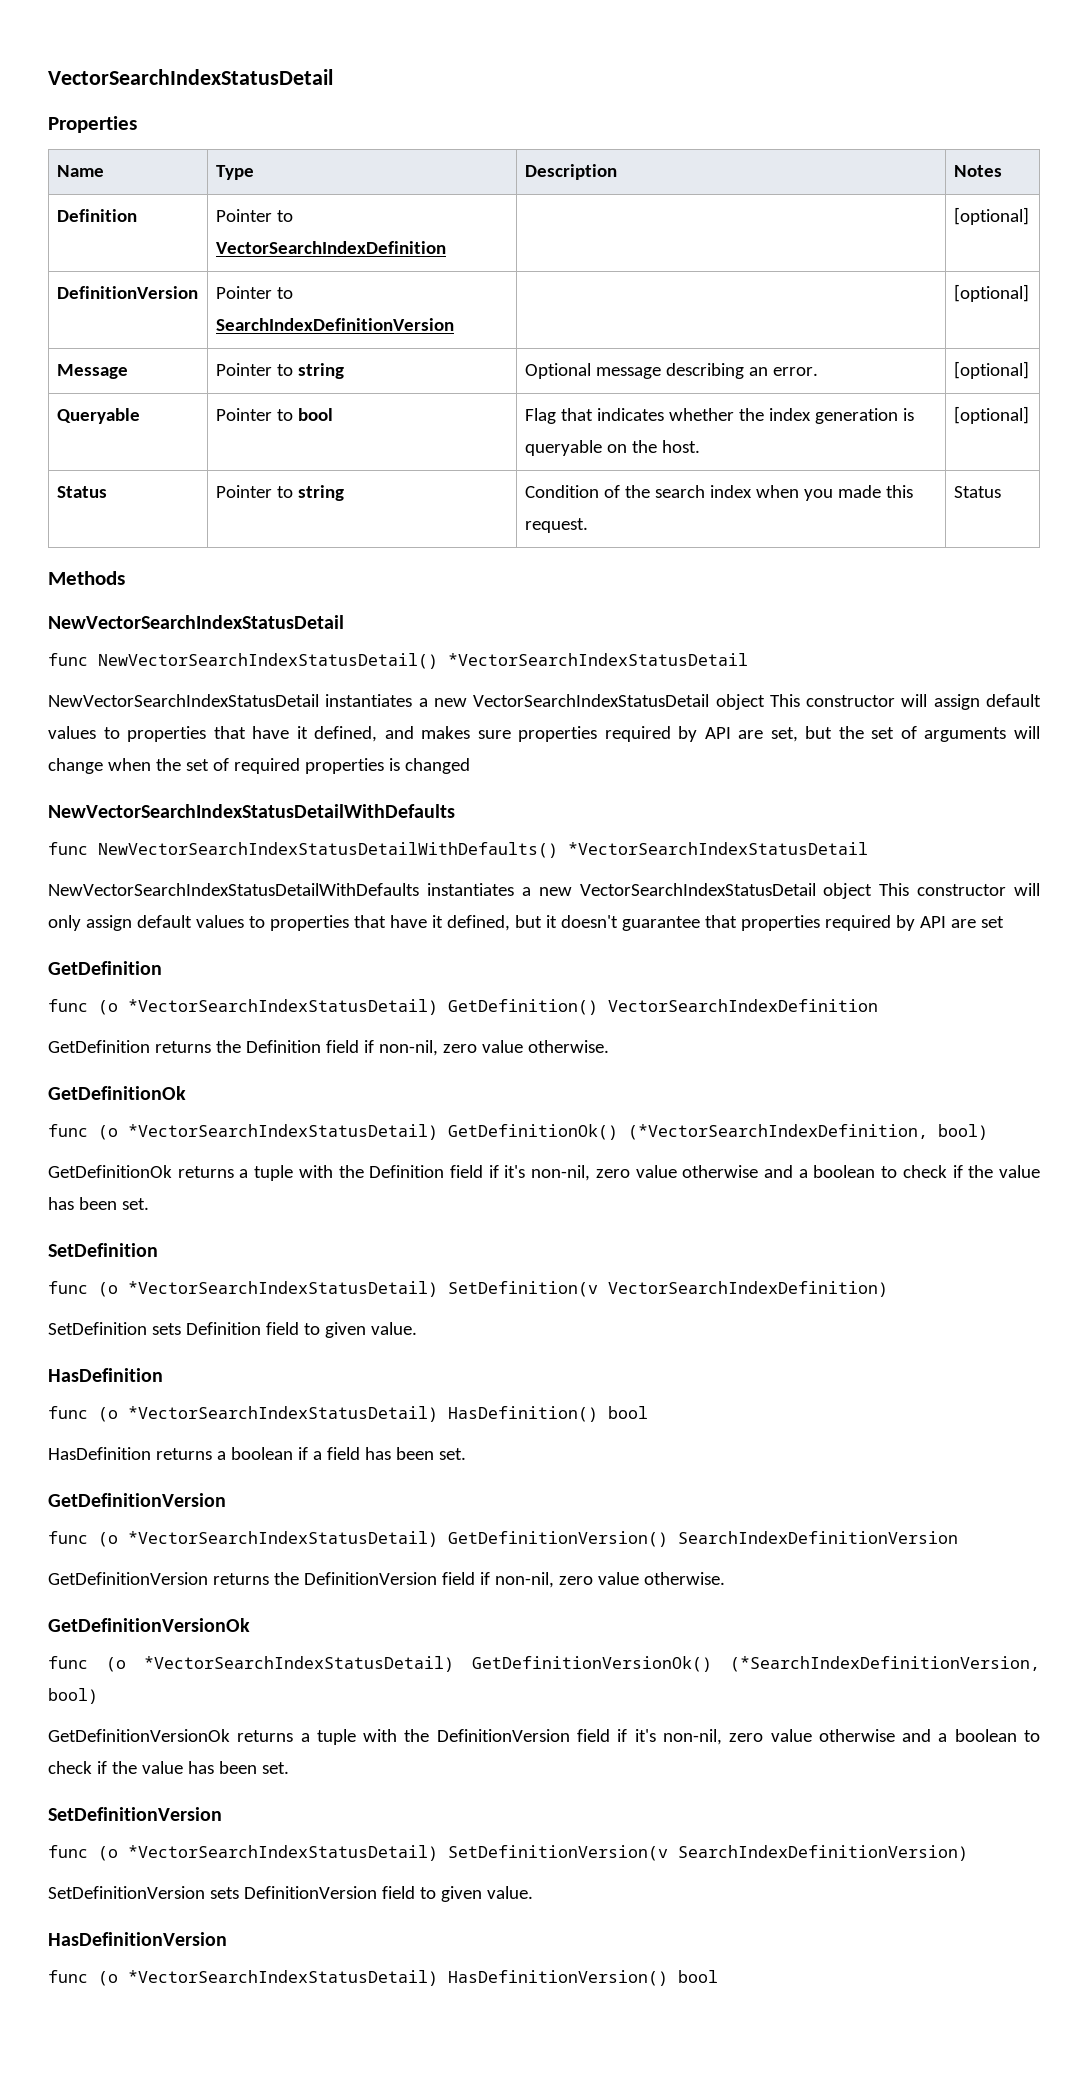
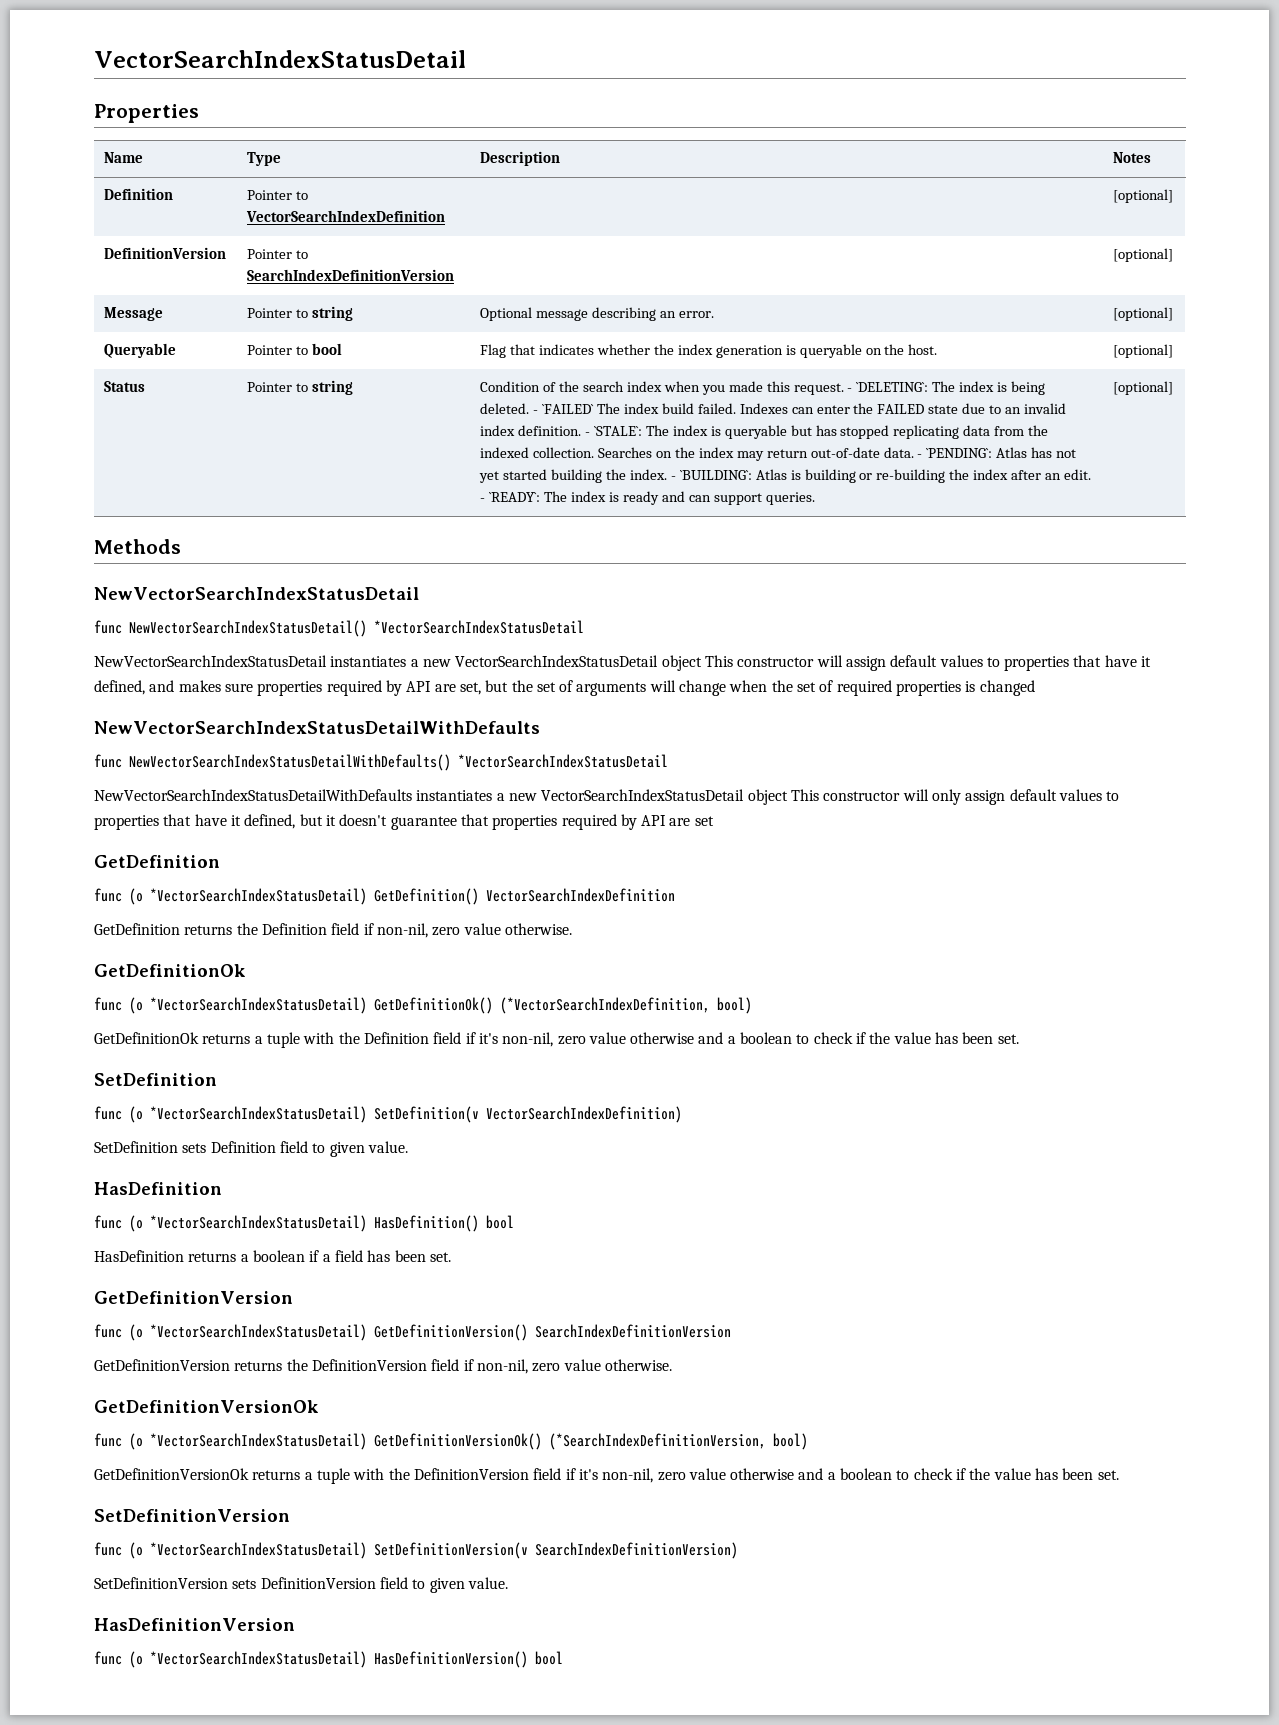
[953,486,1001,498] | Status -> [847,381,1046,395] [480,403,1066,414] [480,425,1049,439] [480,447,1077,461] [479,469,1091,483] [480,491,815,505] [1113,381,1174,395] - `DELETING`: The index is being deleted. - `FAILED` The index build failed. Indexes can enter the FAILED state due to an invalid index definition. - `STALE`: The index is queryable but has stopped replicating data from the indexed collection. Searches on the index may return out-of-date data. - `PENDING`: Atlas has not yet started building the index. - `BUILDING`: Atlas is building or re-building the index after an edit. - `READY`: The index is ready and can support queries. | [optional]

